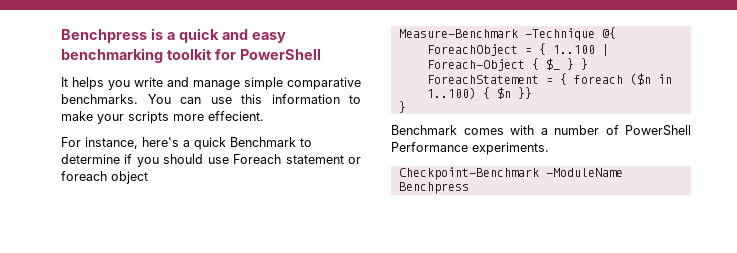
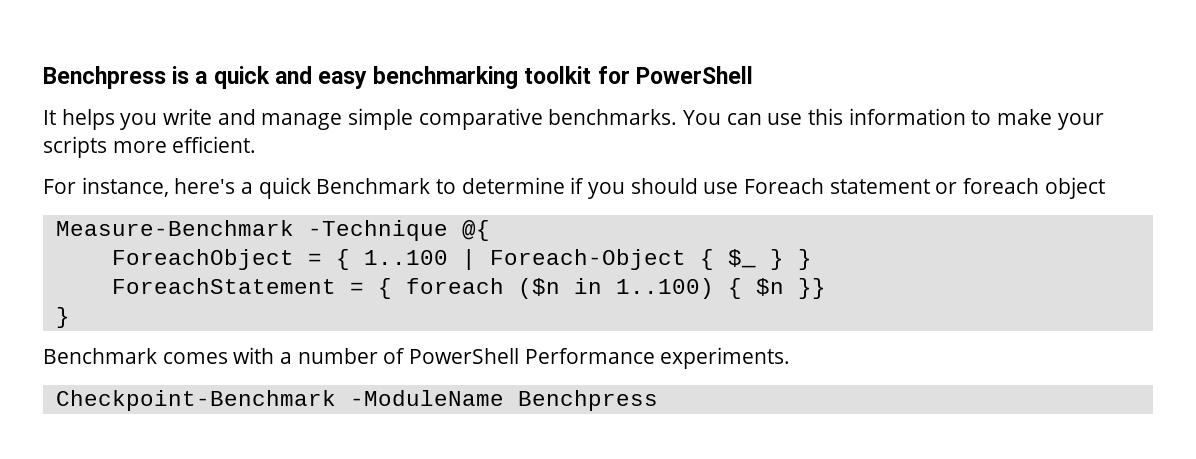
[208,111,264,121] effecient. -> [172,136,257,153] efficient.

